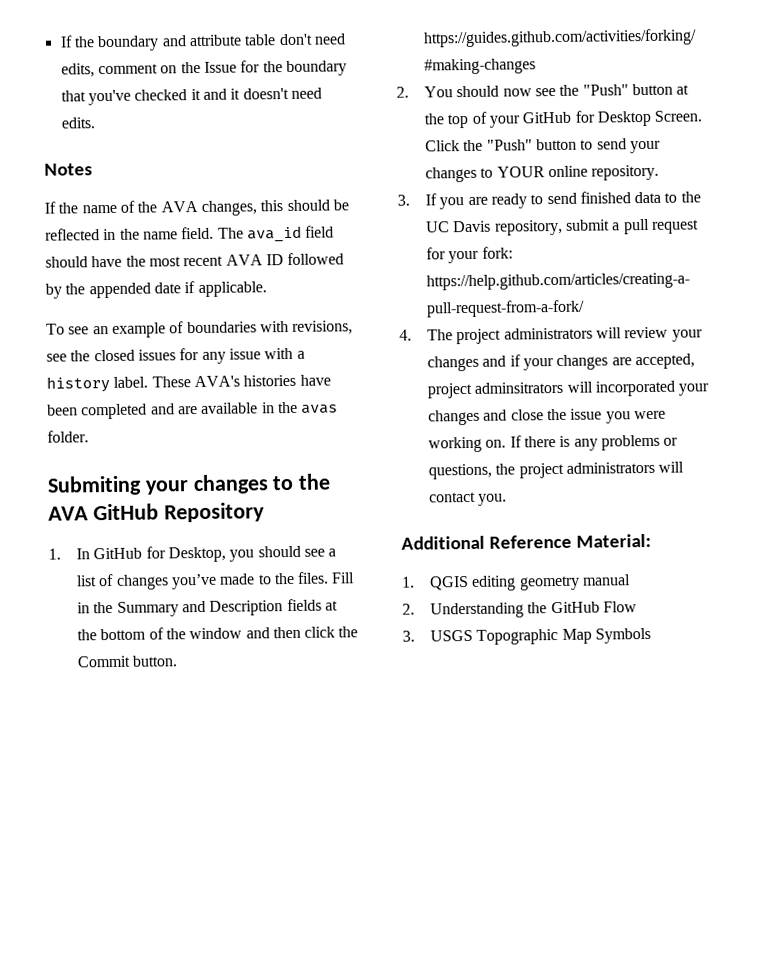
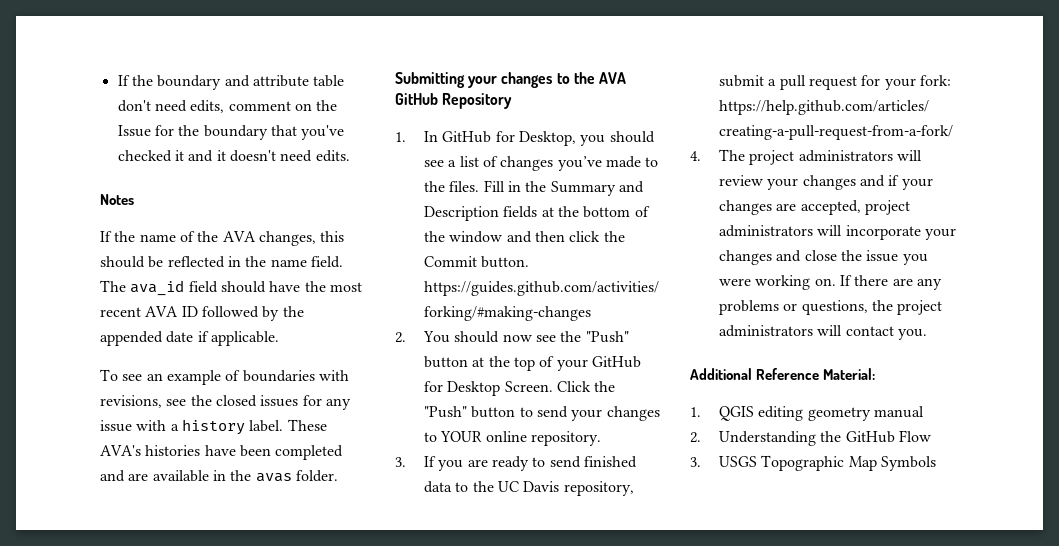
[47,475,142,496] Submiting -> [395,72,465,88] Submitting
[474,380,675,397] adminsitrators will incorporated -> [718,225,921,240] administrators will incorporate
[559,435,571,447] is -> [892,278,913,286] are

